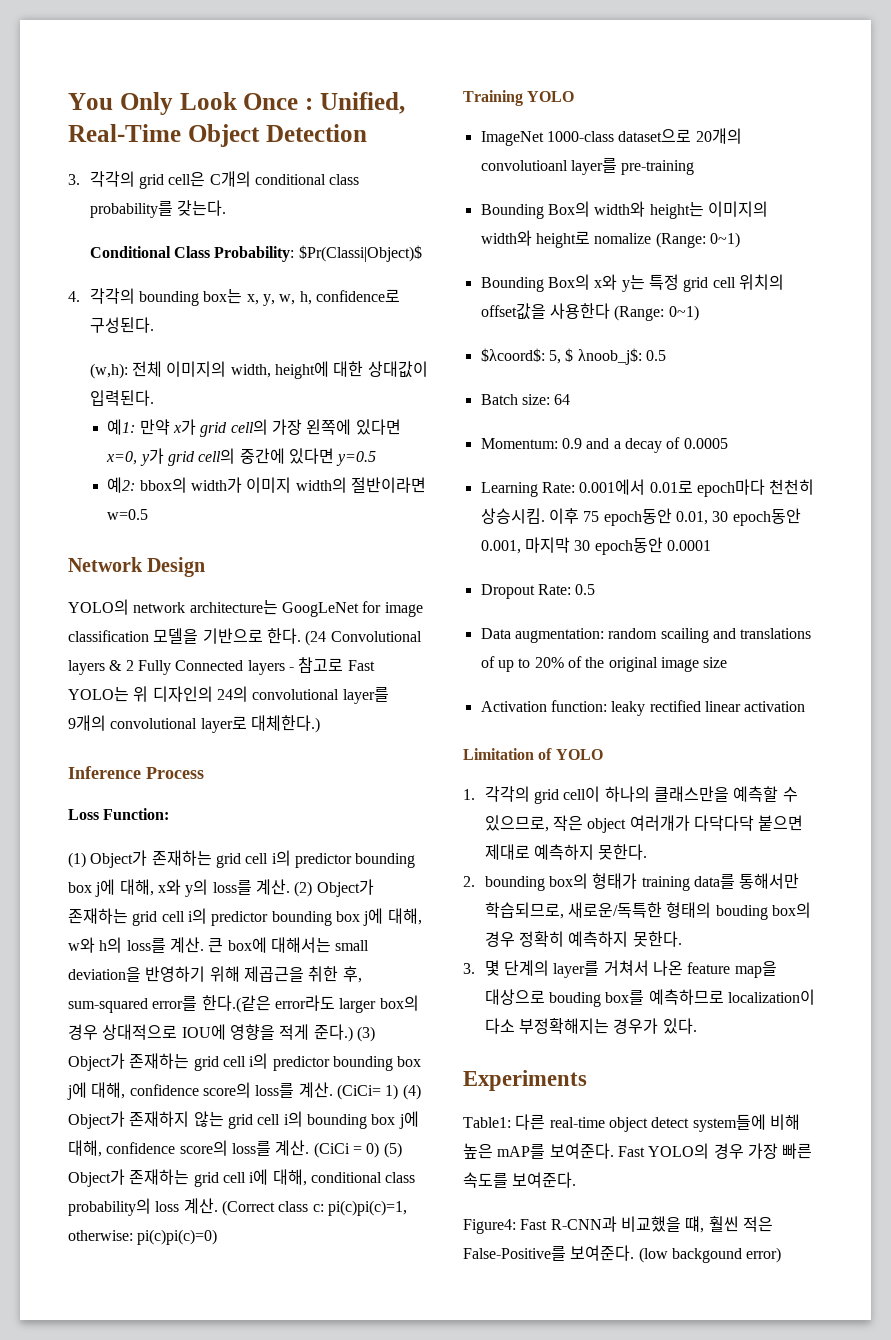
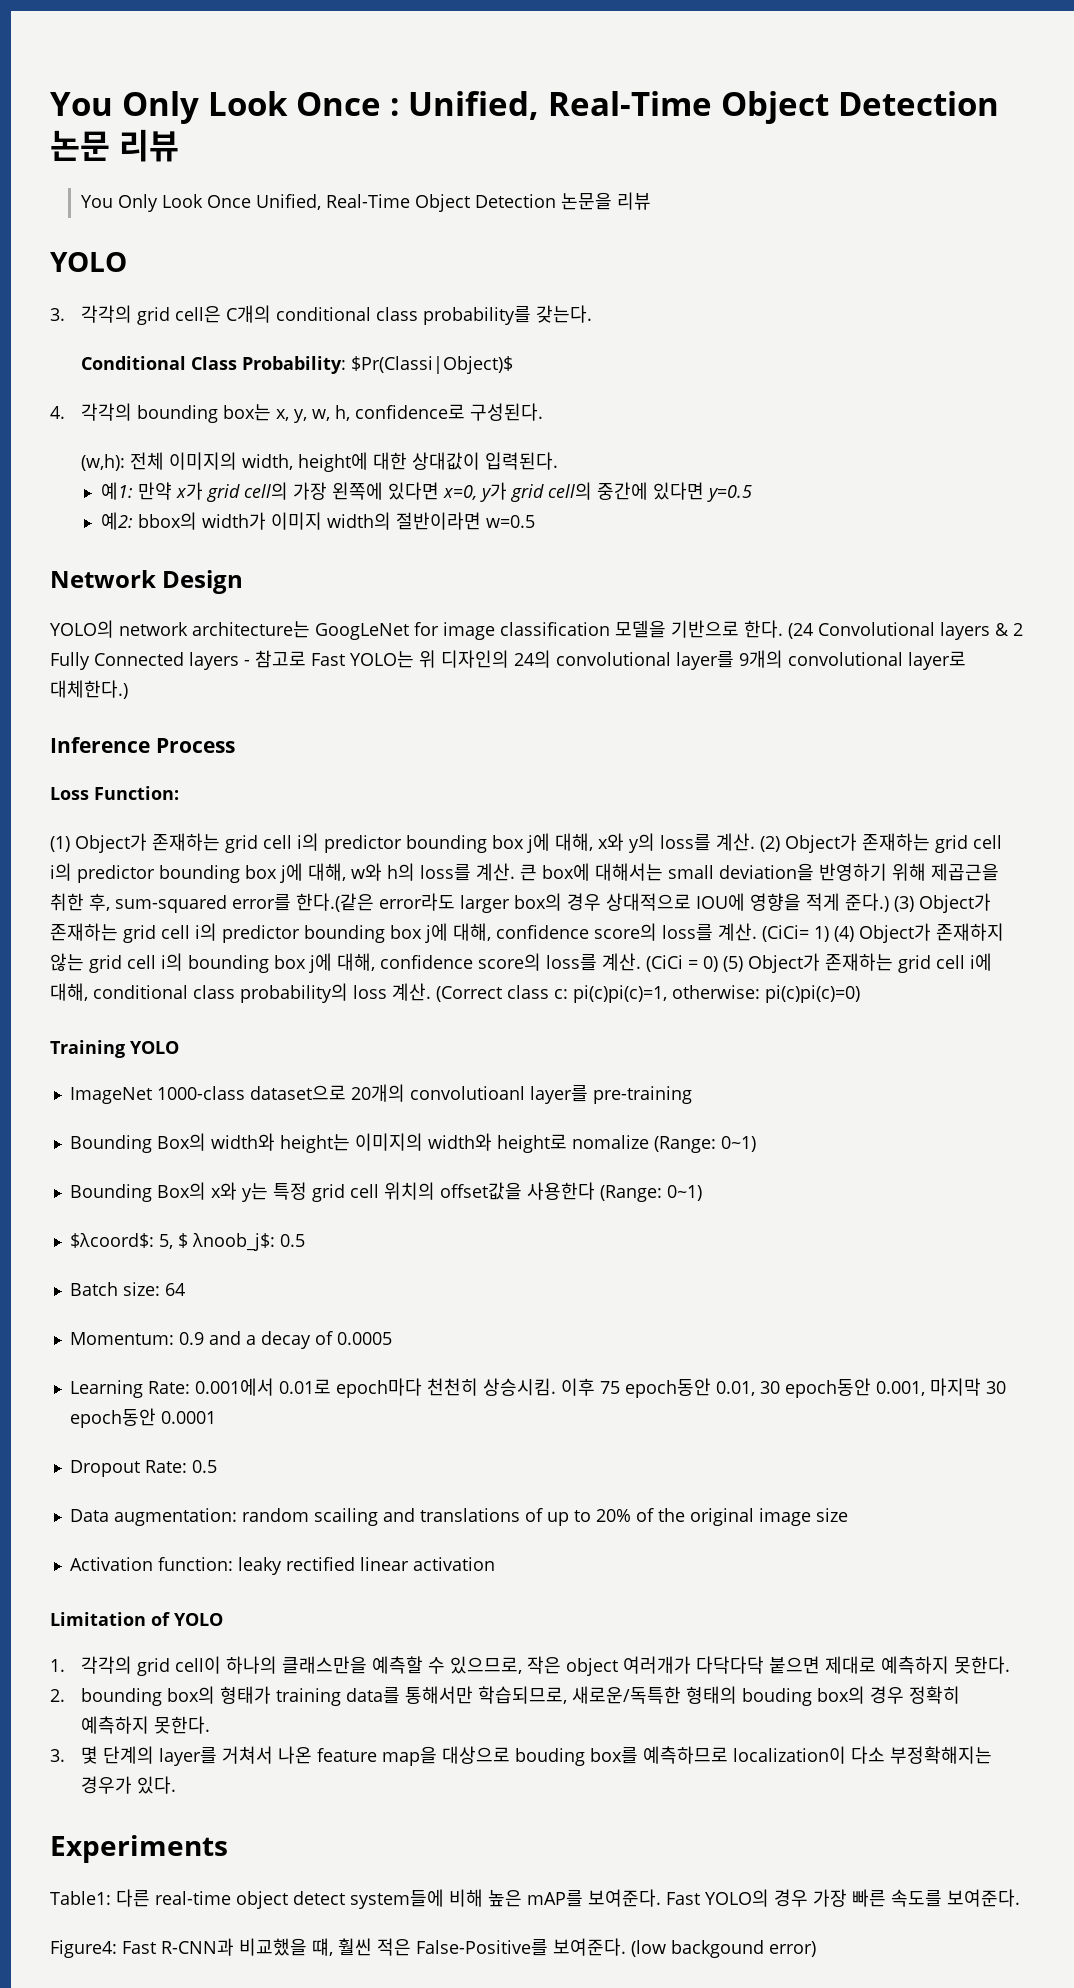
(367, 133) none -> [50,129,179,162] [80,192,651,212] [50,252,127,272] 논문 리뷰 // You Only Look Once Unified, Real-Time Object Detection 논문을 리뷰 // YOLO

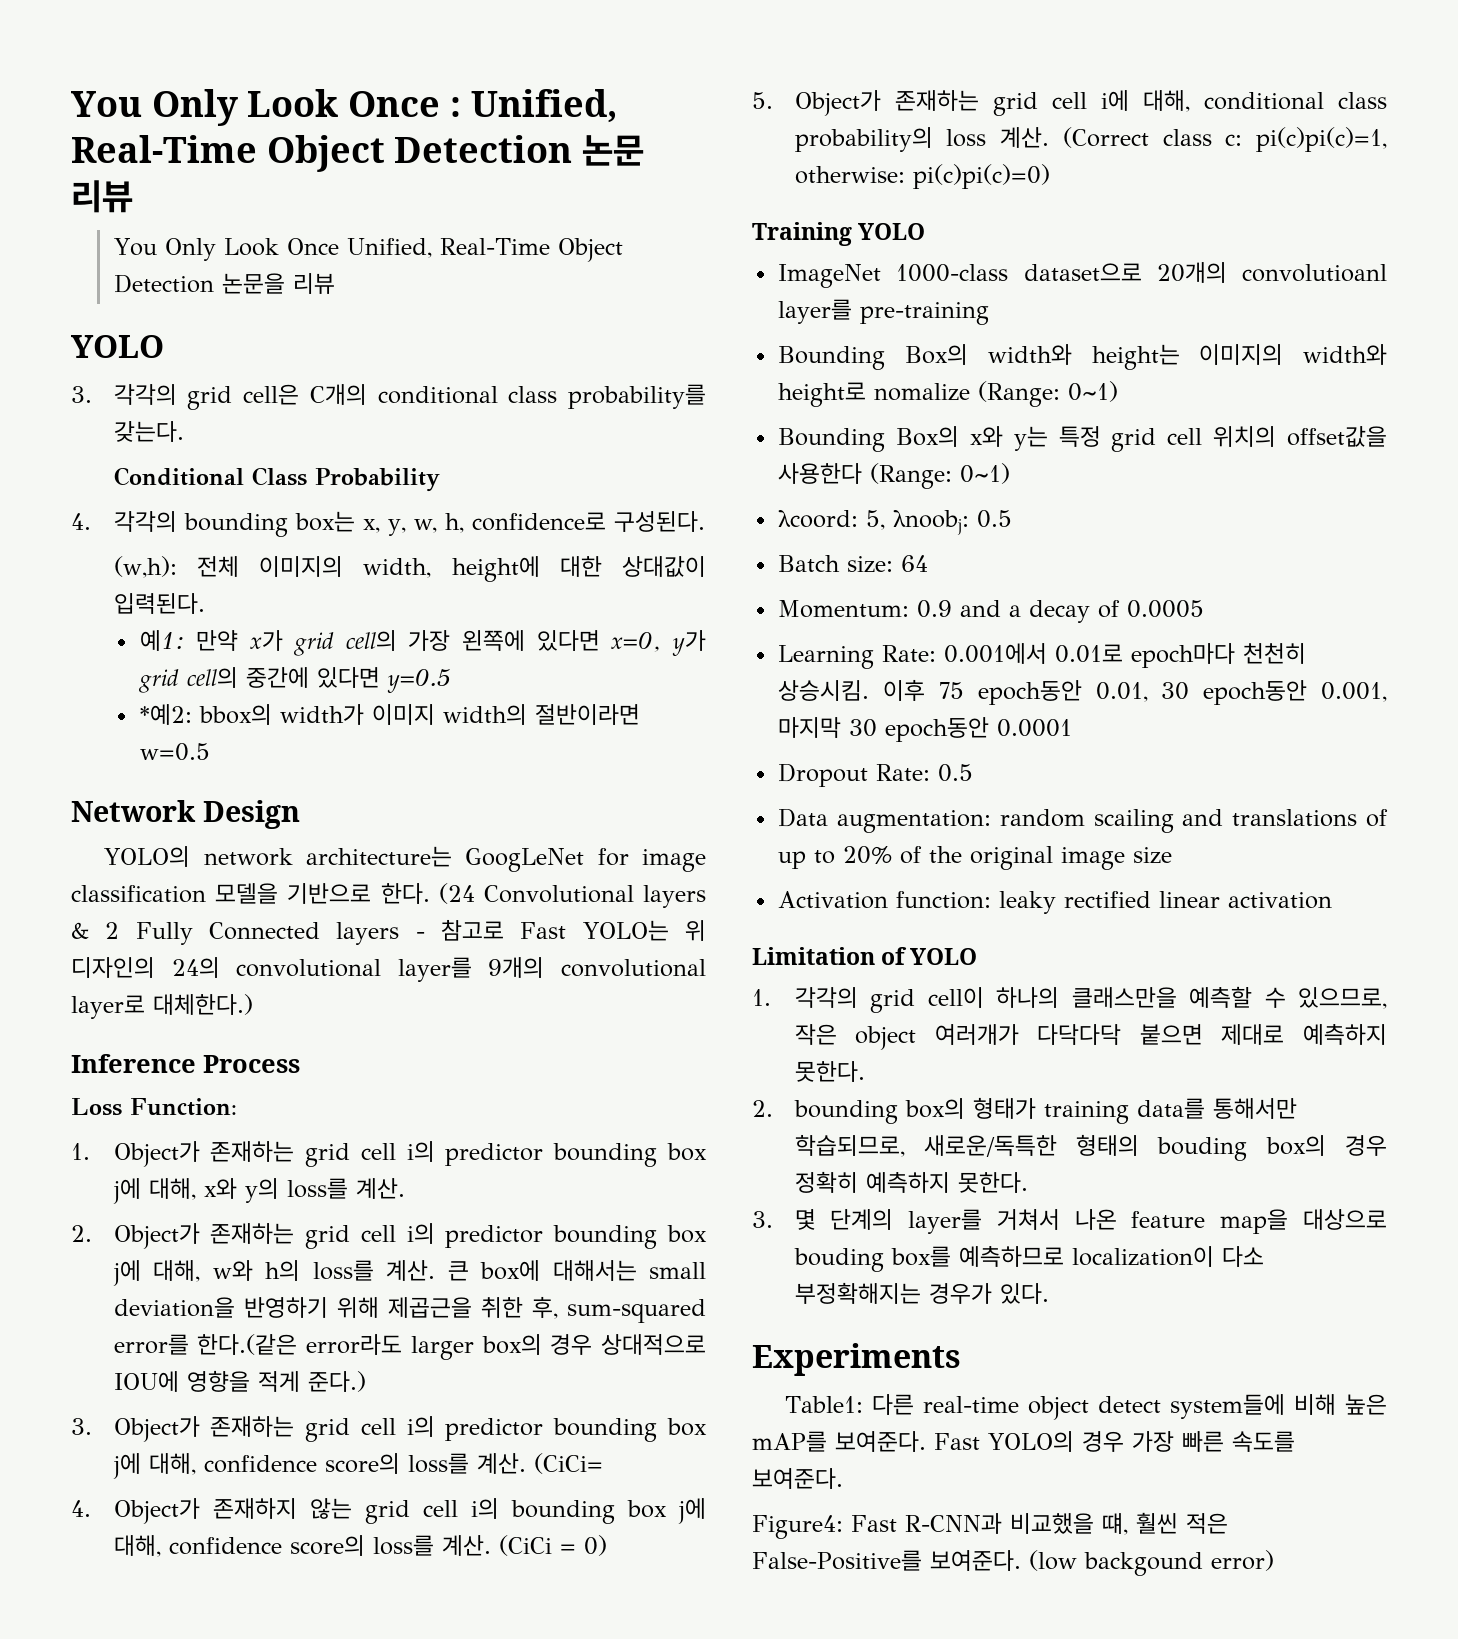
[241,356,513,374] Probability: $Pr(Classi|Object)$ -> [314,468,440,492] Probability
[100,512,133,530] 예2: -> [139,704,192,725] *예2:
[50,836,70,852] (1) -> [71,1143,90,1160] 1.
[760,836,780,852] (2) -> [71,1225,92,1242] // 2.
[894,896,914,912] (3) -> [71,1418,92,1435] // 3.
[814,926,854,942] 1) (4) -> [71,1500,91,1517] // 4.
[723,956,743,972] (5) -> [752,92,773,109] // 5.
[69,1233,275,1251] $λcoord$: 5, $ λnoob_j$: -> [778,510,970,535] λcoord: 5, λnoobj:

